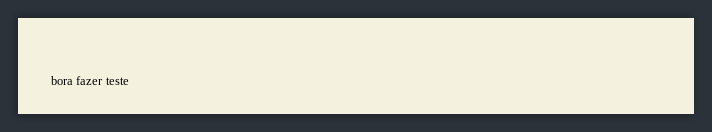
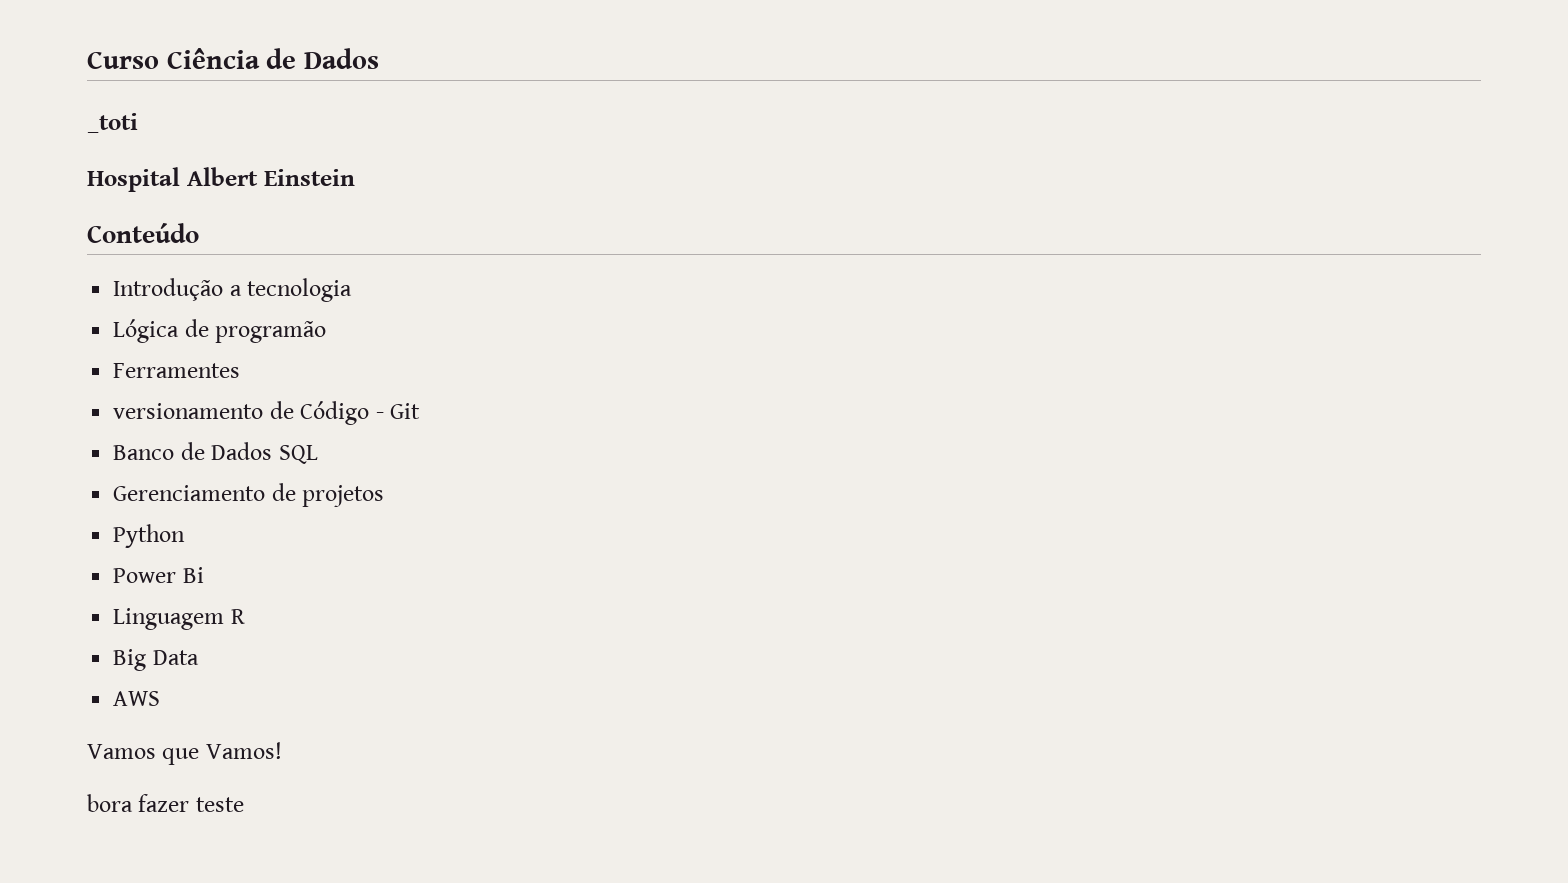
(51, 80) none -> [87,48,379,69] [87,113,138,133] [87,167,355,192] [87,223,199,243] [113,278,353,302] [113,319,327,343] [113,363,241,378] [113,401,421,425] [113,442,318,464] [113,483,385,507] [113,524,186,548] [113,567,204,583] [113,608,245,630] [113,649,199,671] [113,691,161,706] [87,742,282,765] Curso Ciência de Dados // _toti // Hospital Albert Einstein // Conteúdo // Introdução a tecnologia // Lógica de programão // Ferramentes // versionamento de Código - Git // Banco de Dados SQL // Gerenciamento de projetos // Python // Power Bi // Linguagem R // Big Data // AWS // Vamos que Vamos! //

